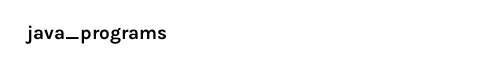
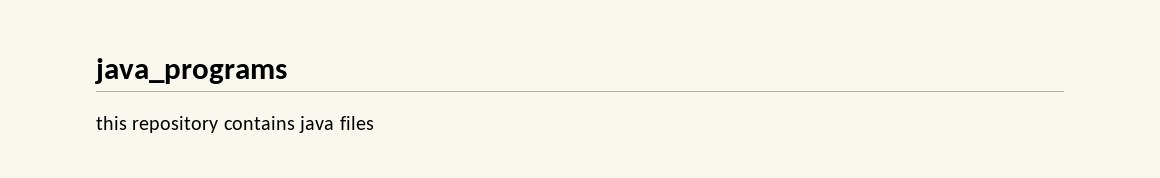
(167, 34) none -> [96,116,374,133] // this repository contains java files

